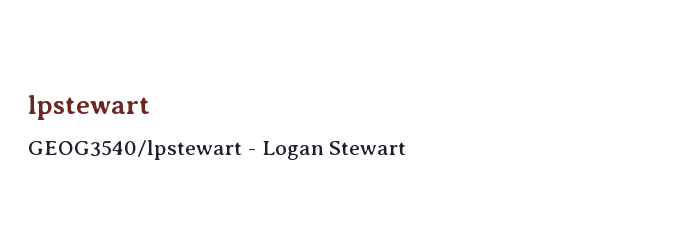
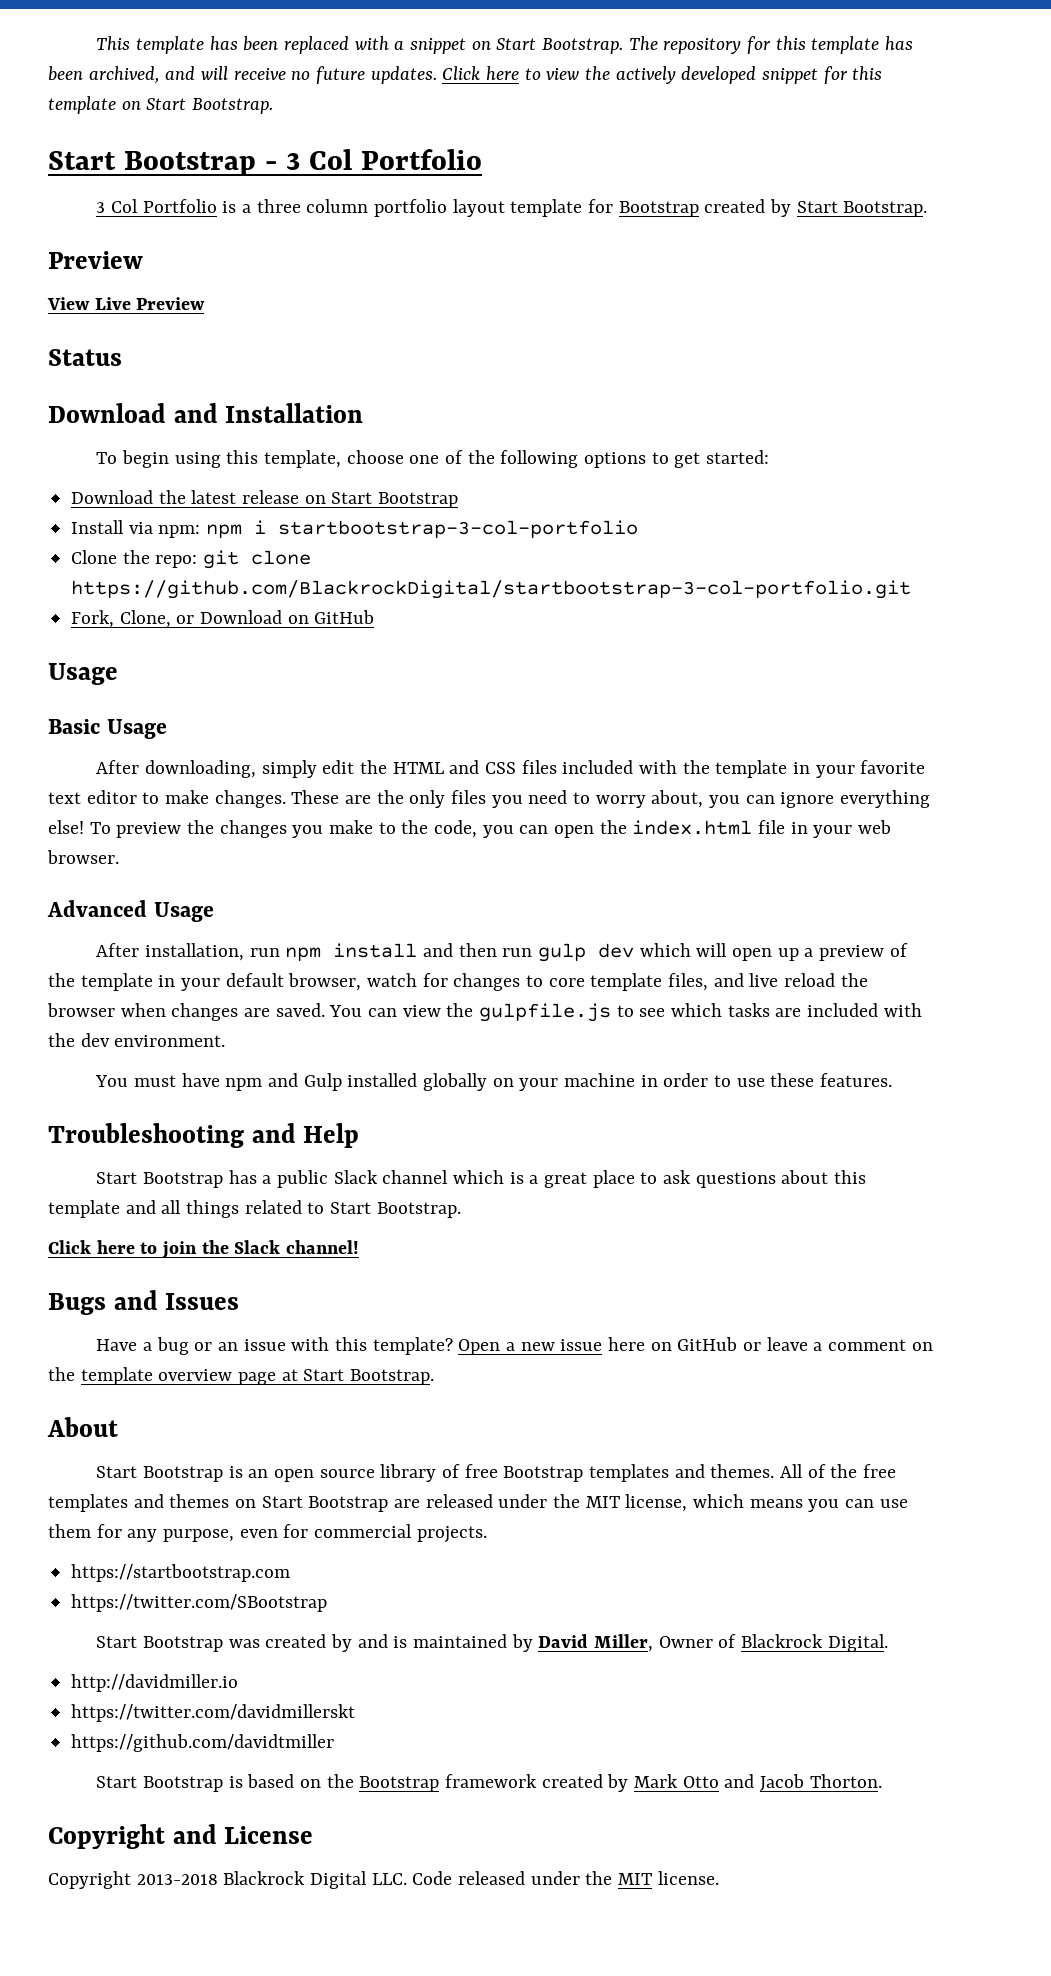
[28,95,150,120] [28,140,407,160] lpstewart // GEOG3540/lpstewart - Logan Stewart -> [96,36,914,54] [48,66,883,84] [48,96,274,114] [48,149,482,176] [96,199,928,217] [48,251,143,269] [47,297,206,310] [48,349,122,366] [48,403,364,423] [96,450,770,468] [71,490,459,508] [71,520,639,538] [71,550,312,569] [71,580,912,599] [71,610,375,628] [48,663,118,685] [48,719,167,739] [96,760,926,778] [48,790,931,808] [48,820,892,838] [47,850,119,864] [47,900,214,922] [96,943,908,962] [48,973,868,991] [47,1003,922,1022] [48,1033,226,1047] [95,1073,893,1091] [48,1123,360,1148] [96,1170,867,1188] [48,1200,461,1218] [48,1240,360,1259] [48,1290,240,1315] [96,1337,933,1355] [48,1367,435,1385] [47,1417,118,1437] [96,1464,897,1482] [48,1494,908,1512] [48,1524,487,1543] [71,1564,291,1582] [71,1594,328,1612] [96,1634,888,1652] [71,1674,239,1692] [71,1704,356,1722] [71,1734,335,1752] [96,1774,882,1792] [48,1824,314,1849] [48,1871,719,1889] This template has been replaced with a snippet on Start Bootstrap. The repository for this template has been archived, and will receive no future updates. Click here to view the actively developed snippet for this template on Start Bootstrap. // Start Bootstrap - 3 Col Portfolio // 3 Col Portfolio is a three column portfolio layout template for Bootstrap created by Start Bootstrap. // Preview // View Live Preview // Status // Download and Installation // To begin using this template, choose one of the following options to get started: // Download the latest release on Start Bootstrap // Install via npm: npm i startbootstrap-3-col-portfolio // Clone the repo: git clone https://github.com/BlackrockDigital/startbootstrap-3-col-portfolio.git // Fork, Clone, or Download on GitHub // Usage // Basic Usage // After downloading, simply edit the HTML and CSS files included with the template in your favorite text editor to make changes. These are the only files you need to worry about, you can ignore everything else! To preview the changes you make to the code, you can open the index.html file in your web browser. // Advanced Usage // After installation, run npm install and then run gulp dev which will open up a preview of the template in your default browser, watch for changes to core template files, and live reload the browser when changes are saved. You can view the gulpfile.js to see which tasks are included with the dev environment. // You must have npm and Gulp installed globally on your machine in order to use these features. // Troubleshooting and Help // Start Bootstrap has a public Slack channel which is a great place to ask questions about this template and all things related to Start Bootstrap. // Click here to join the Slack channel! // Bugs and Issues // Have a bug or an issue with this template? Open a new issue here on GitHub or leave a comment on the template overview page at Start Bootstrap. // About // Start Bootstrap is an open source library of free Bootstrap templates and themes. All of the free templates and themes on Start Bootstrap are released under the MIT license, which means you can use them for any purpose, even for commercial projects. // https://startbootstrap.com // https://twitter.com/SBootstrap // Start Bootstrap was created by and is maintained by David Miller, Owner of Blackrock Digital. // http://davidmiller.io // https://twitter.com/davidmillerskt // https://github.com/davidtmiller // Start Bootstrap is based on the Bootstrap framework created by Mark Otto and Jacob Thorton. // Copyright and License // Copyright 2013-2018 Blackrock Digital LLC. Code released under the MIT license.

